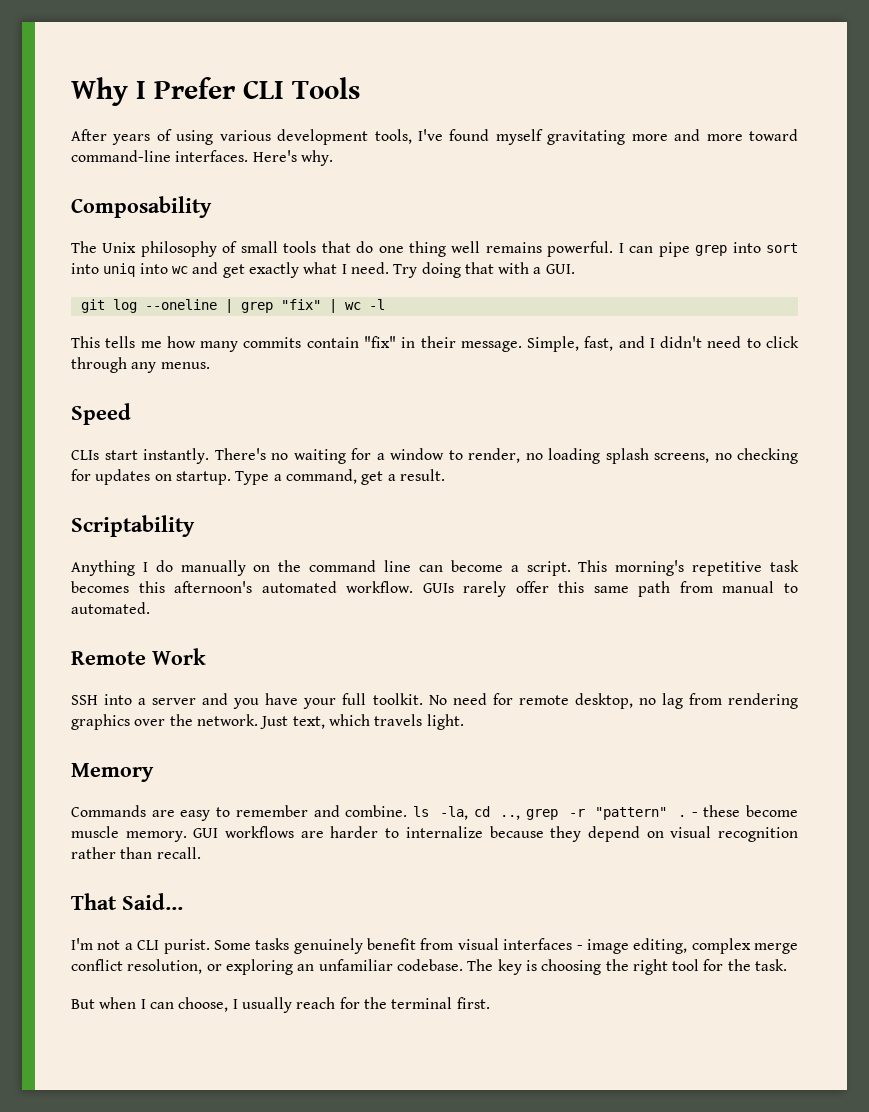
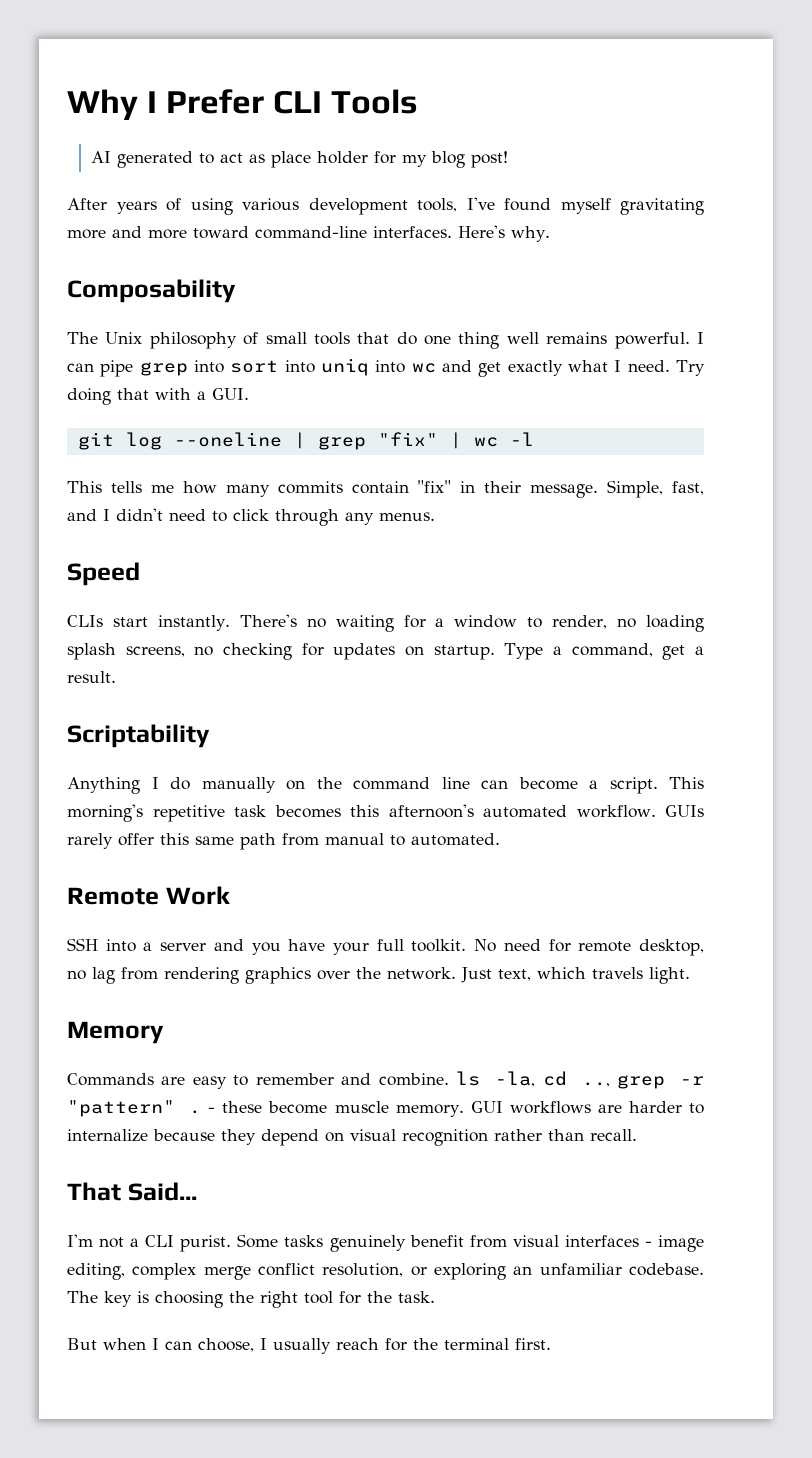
(360, 88) none -> [90,151,508,168] // AI generated to act as place holder for my blog post!

